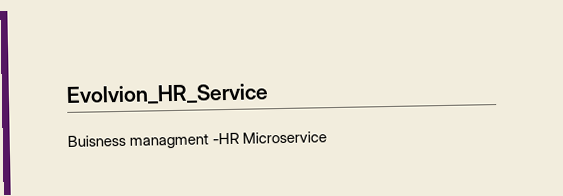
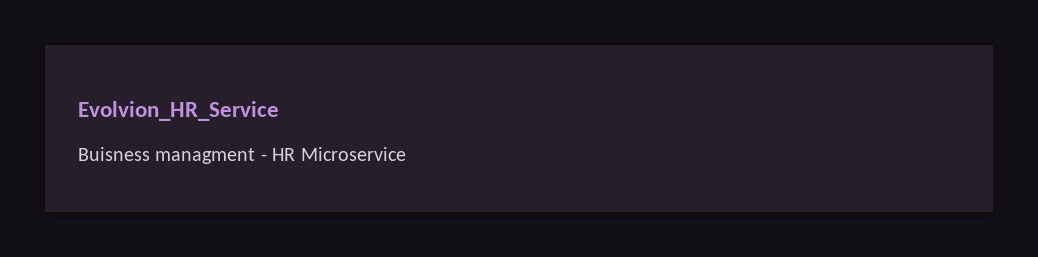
[212,132,240,145] -HR -> [260,148,296,161] - HR

